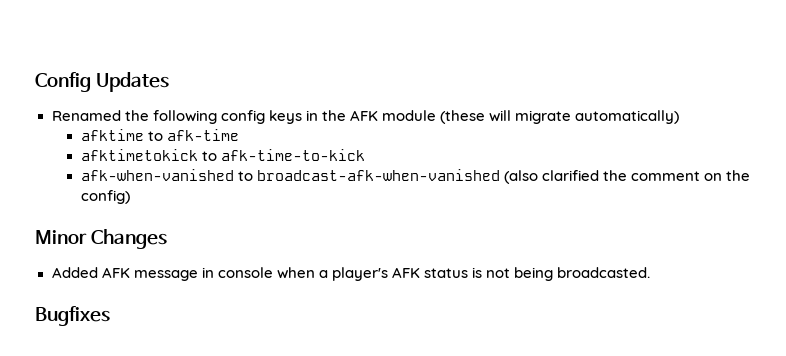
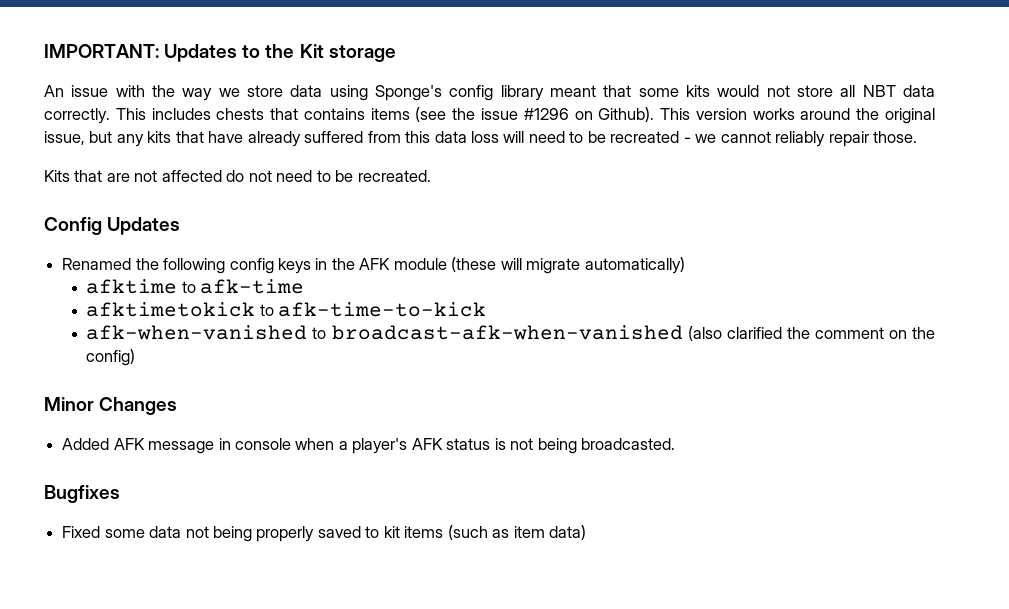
(35, 82) none -> [44,44,396,62] [44,85,936,101] [44,107,936,124] [44,131,918,147] [44,170,431,182] IMPORTANT: Updates to the Kit storage // An issue with the way we store data using Sponge's config library meant that some kits would not store all NBT data correctly. This includes chests that contains items (see the issue #1296 on Github). This version works around the original issue, but any kits that have already suffered from this data loss will need to be recreated - we cannot reliably repair those. // Kits that are not affected do not need to be recreated. //
(110, 316) none -> [62,525,587,542] // Fixed some data not being properly saved to kit items (such as item data)

